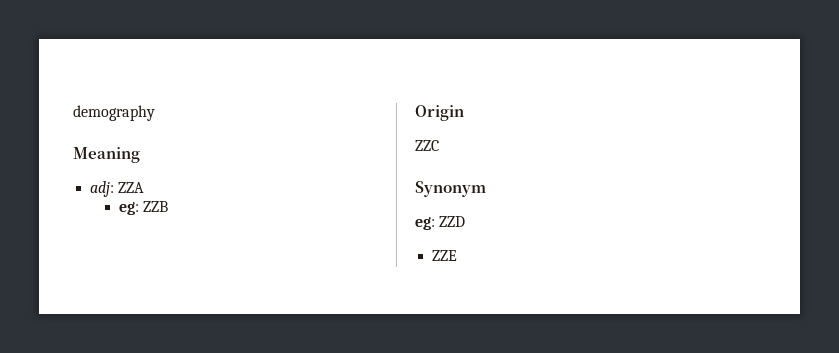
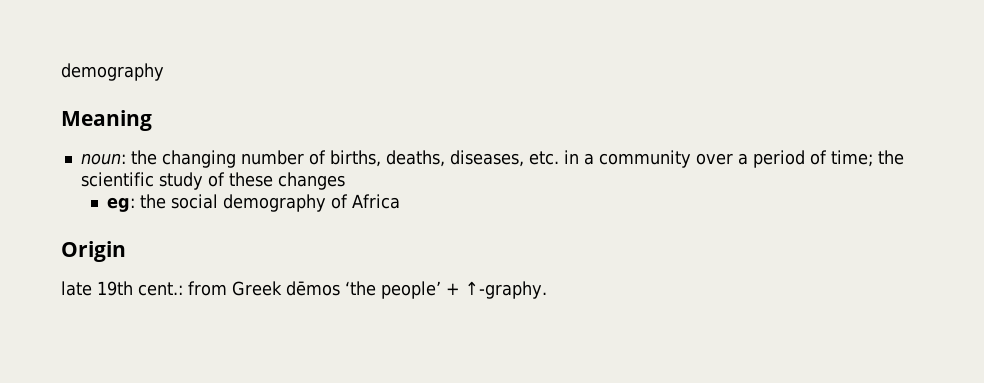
[90,181,145,197] [118,201,168,215] [415,105,464,121] [415,140,439,151] [415,181,486,197] [415,216,466,230] [432,250,458,261] adj: ZZA // eg: ZZB // Origin // ZZC // Synonym // eg: ZZD // ZZE -> [80,150,904,168] [80,172,345,190] [106,194,400,212] [61,241,126,262] [61,281,547,299] noun: the changing number of births, deaths, diseases, etc. in a community over a period of time; the scientific study of these changes // eg: the social demography of Africa // Origin // late 19th cent.: from Greek dēmos ‘the people’ + ↑-graphy.

